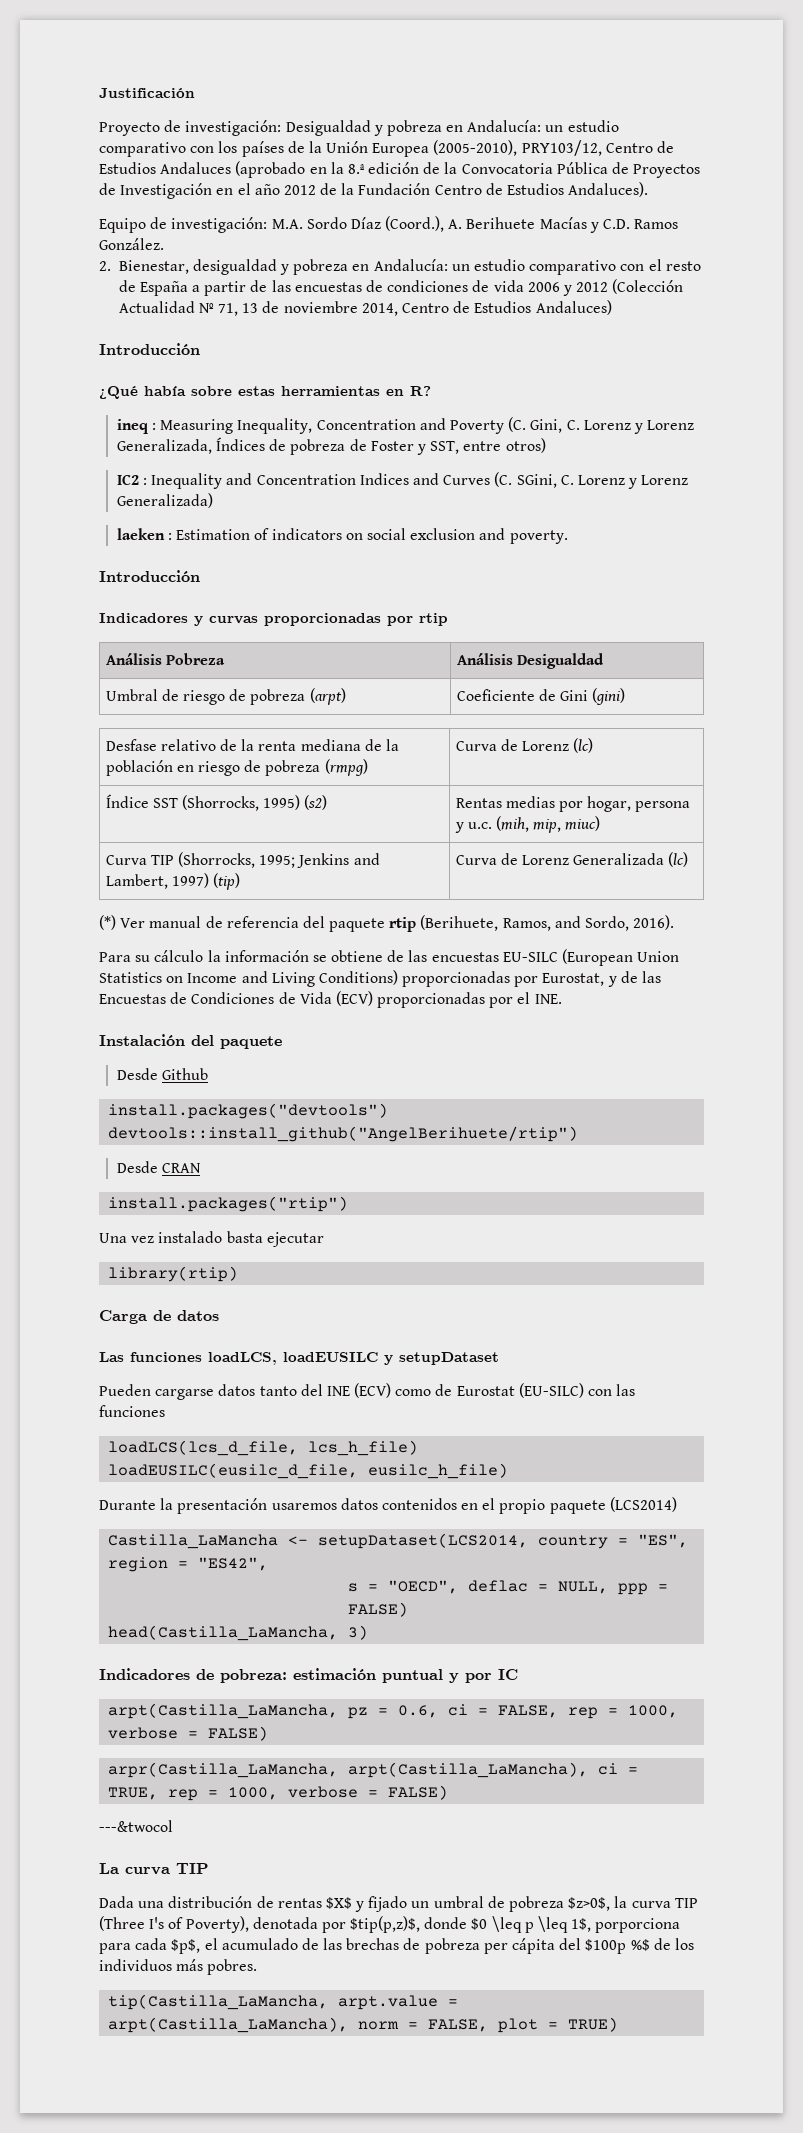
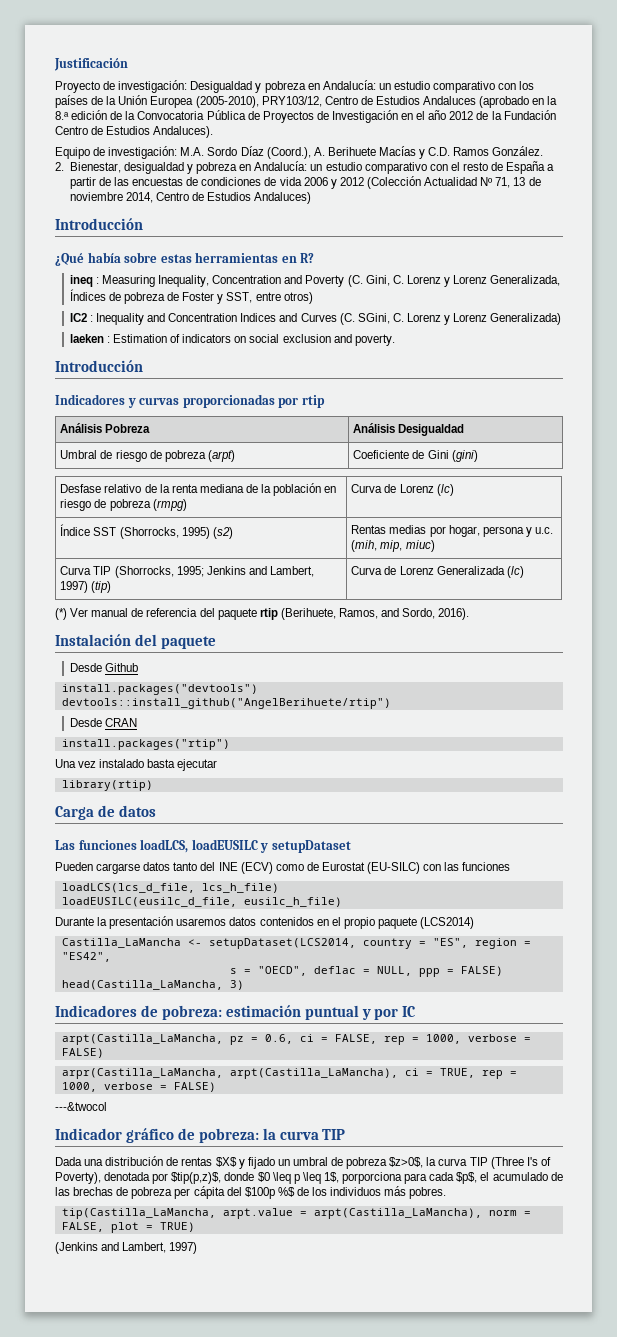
[99,949,680,966] [99,970,662,987] [99,991,562,1008] // Para su cálculo la información se obtiene de las encuestas EU-SILC (European Union Statistics on Income and Living Conditions) proporcionadas por Eurostat, y de las Encuestas de Condiciones de Vida (ECV) proporcionadas por el INE. -> (470, 614) none
[99,1863,119,1874] La -> [55,1128,276,1143] Indicador gráfico de pobreza: la
(619, 2024) none -> [55,1242,198,1254] // (Jenkins and Lambert, 1997)

